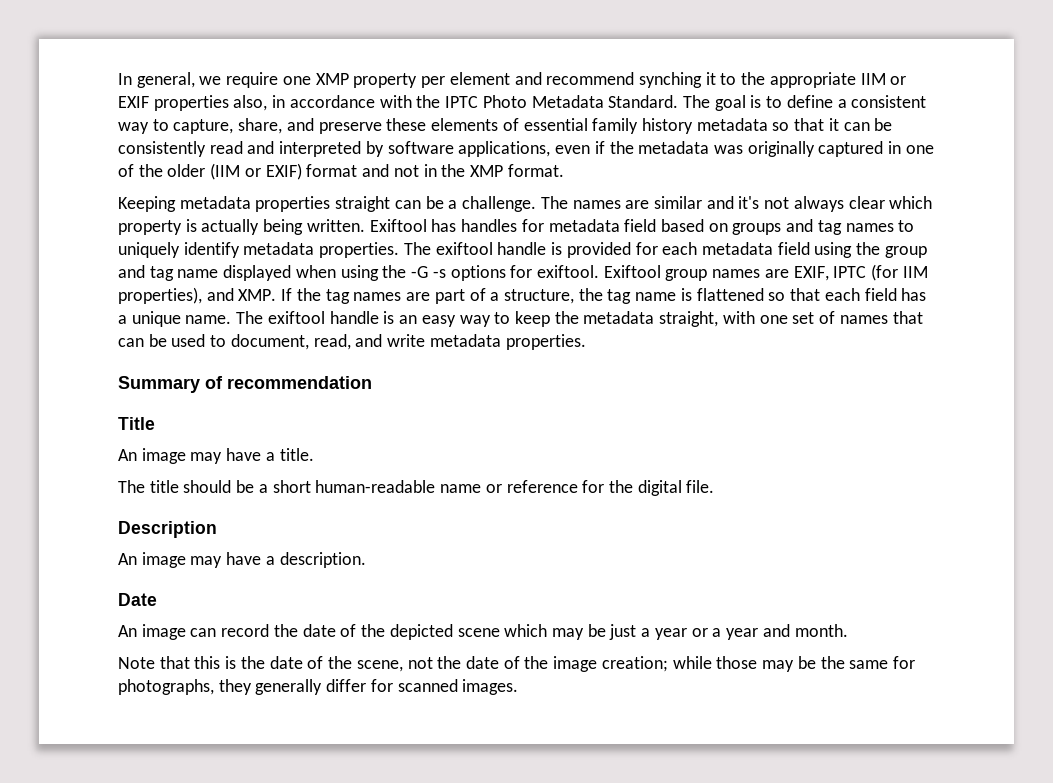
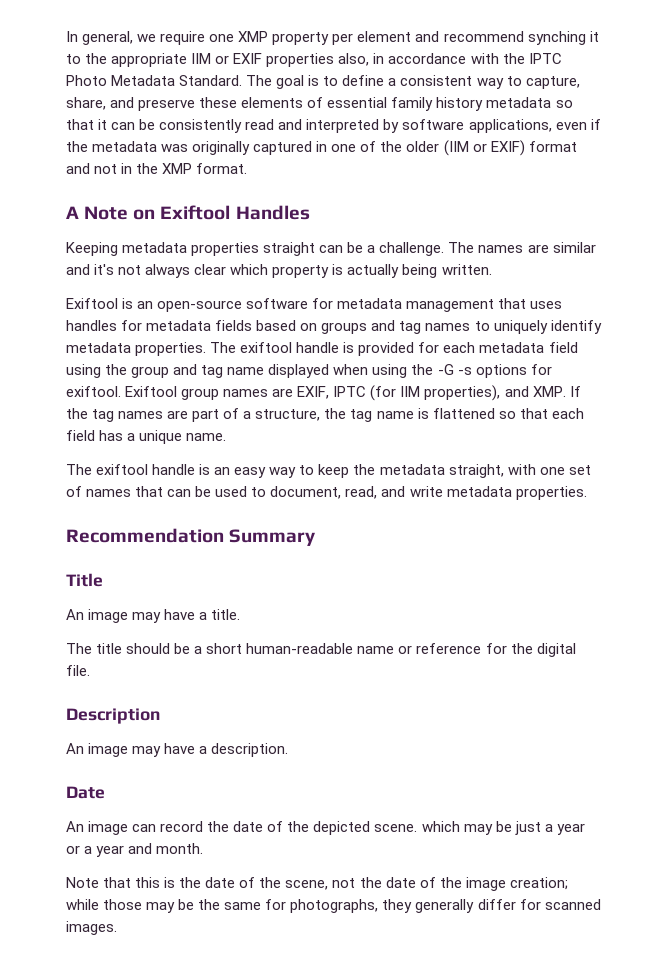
(564, 170) none -> [66,205,310,220] // A Note on Exiftool Handles
[369,219,457,232] Exiftool has -> [66,298,563,312] // Exiftool is an open-source software for metadata management that uses
[624,219,657,232] field -> [215,320,253,331] fields
(232, 319) none -> (227, 437) //
(586, 342) none -> [66,528,224,543] Recommendation
[205,376,372,389] of recommendation -> (316, 537) none
[457,628,500,637] scene -> [374,824,418,832] scene.

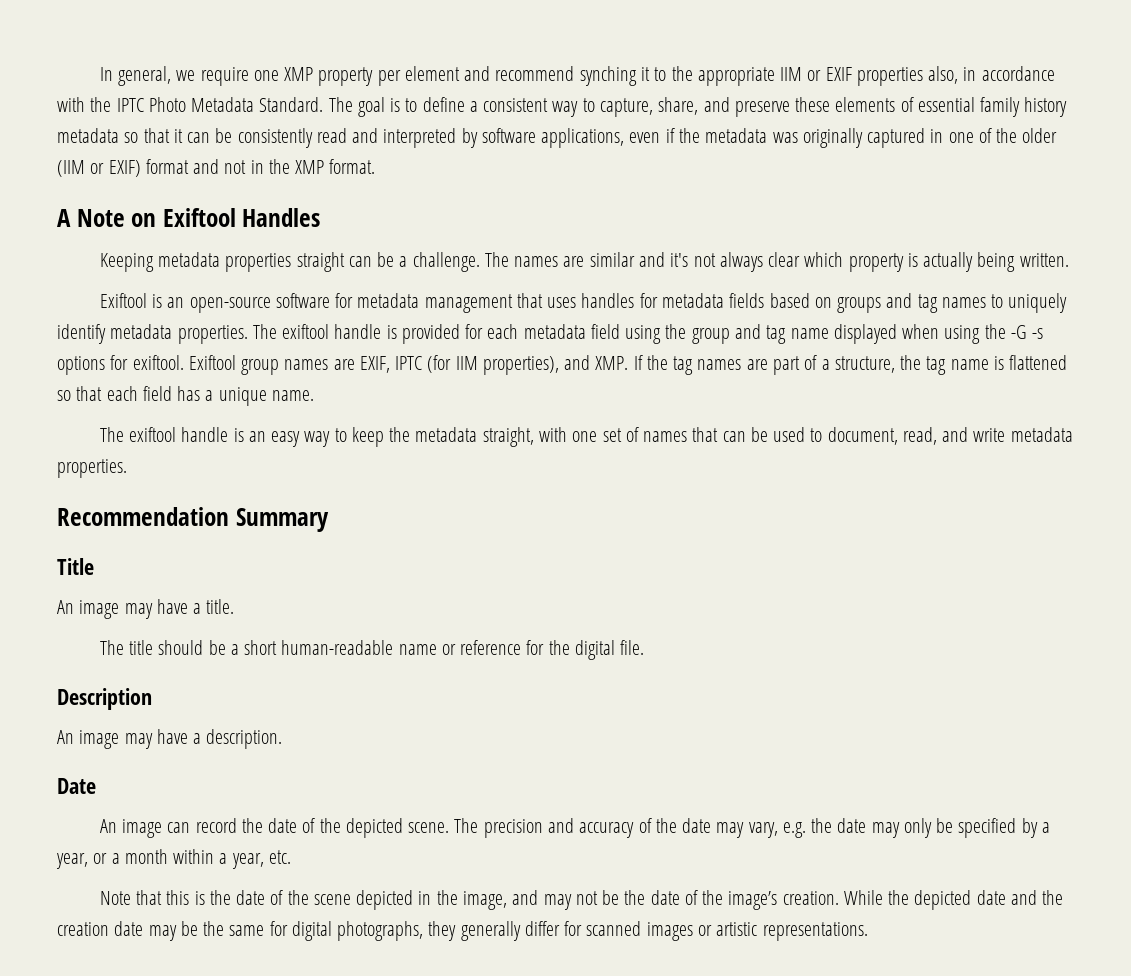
[421,821,585,835] [66,843,204,857] which may be just a year or a year and month. -> [454,818,1050,838] [56,849,291,869] The precision and accuracy of the date may vary, e.g. the date may only be specified by a year, or a month within a year, etc.
[285,877,568,891] [66,899,143,910] scene, not the date of the image creation; while those -> [313,890,1064,910] [57,921,144,936] scene depicted in the image, and may not be the date of the image’s creation. While the depicted date and the creation date
(287, 904) none -> [291,921,332,941] digital
[66,921,117,935] images. -> [646,922,868,941] images or artistic representations.

